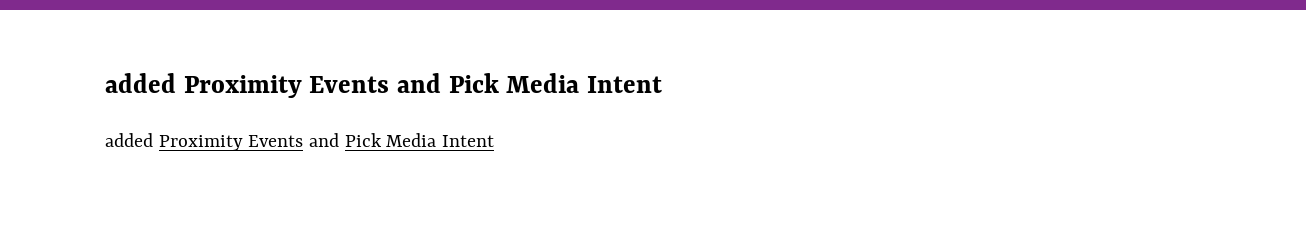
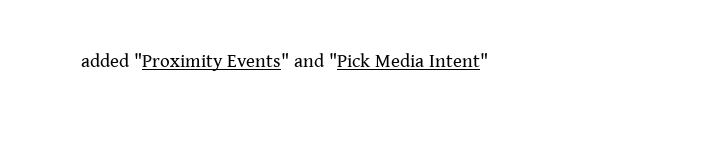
[105,73,663,98] [105,133,495,151] added Proximity Events and Pick Media Intent // added Proximity Events and Pick Media Intent -> [81,53,488,71] added "Proximity Events" and "Pick Media Intent"

